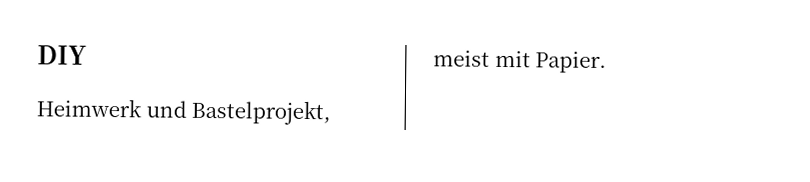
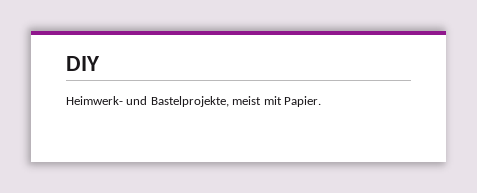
[36,98,332,126] Heimwerk und Bastelprojekt, -> [66,96,229,107] Heimwerk- und Bastelprojekte,

